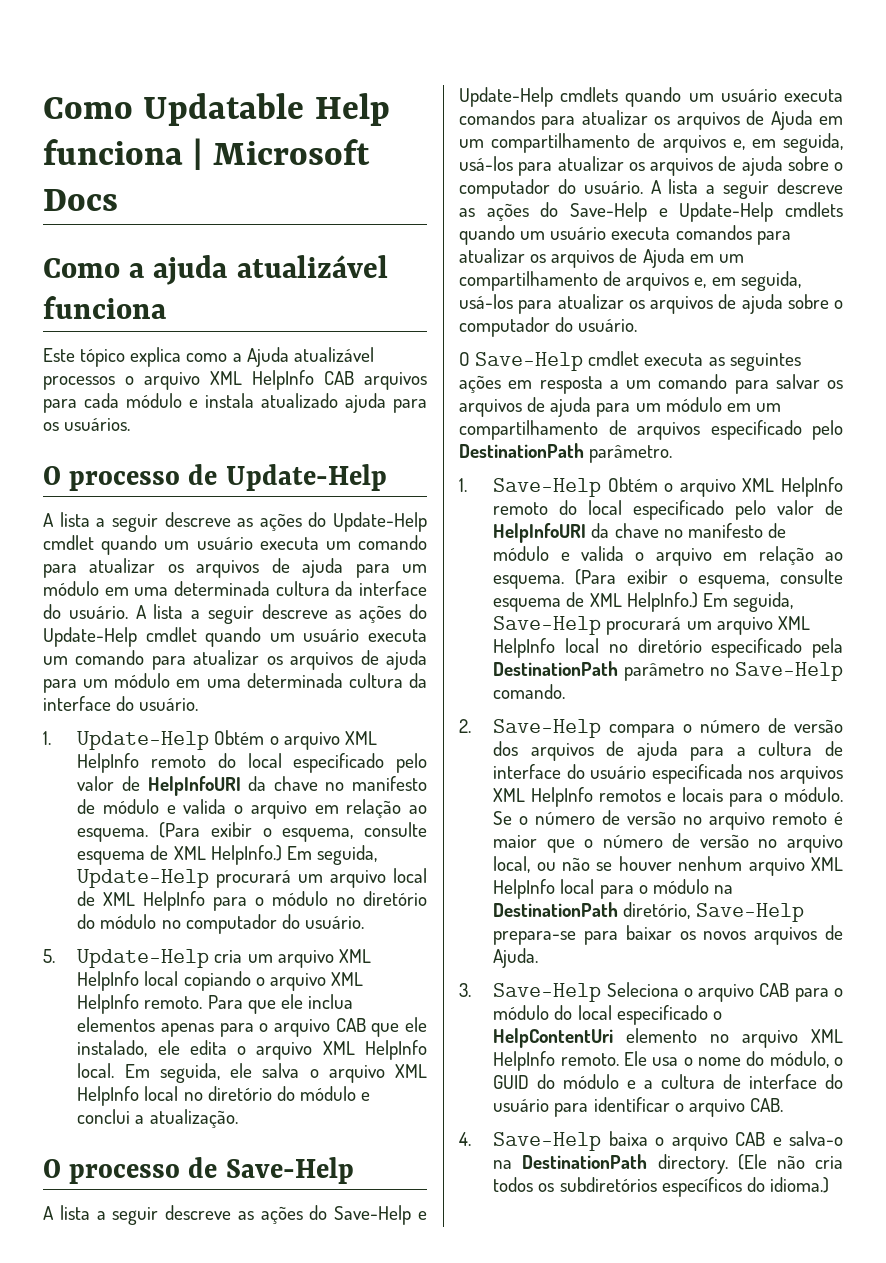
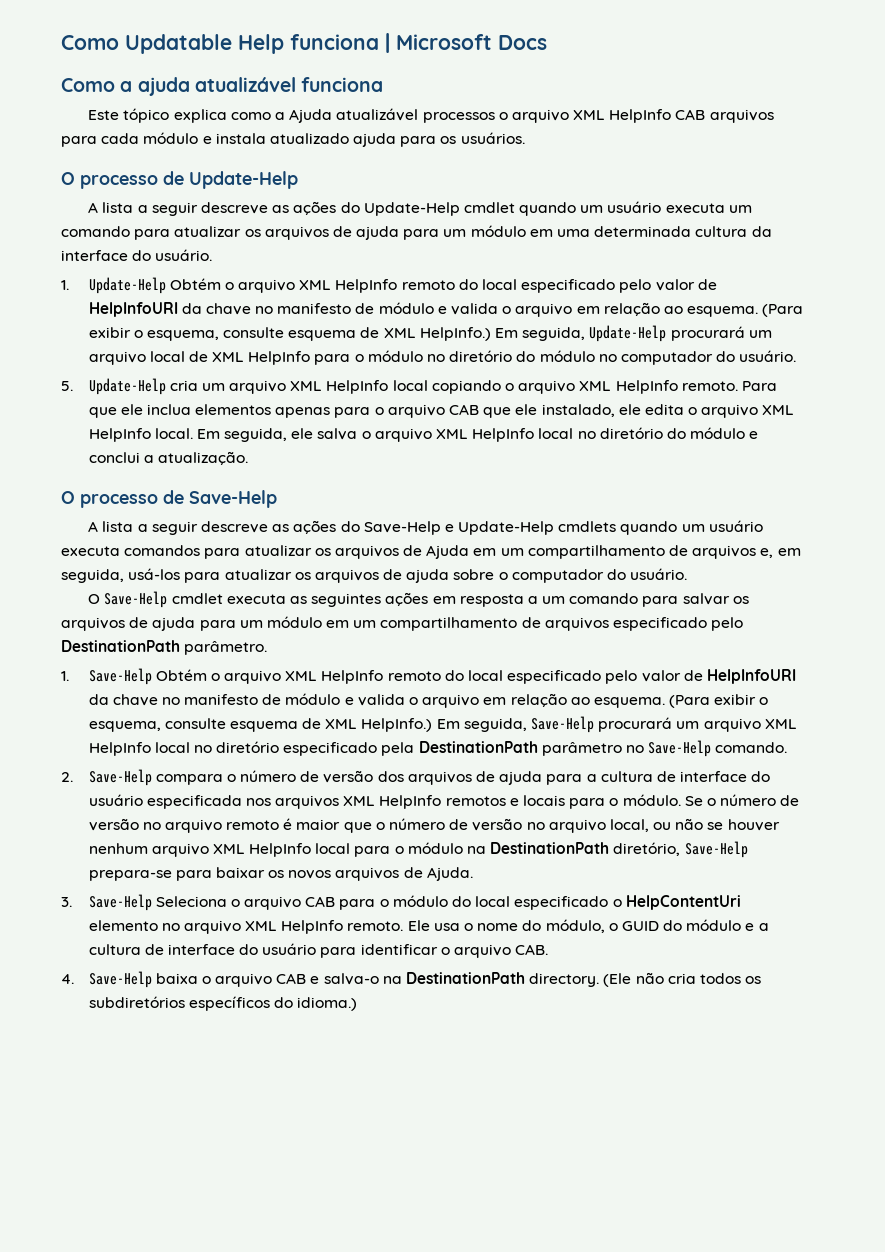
[135,604,427,624] [43,627,428,647] [43,650,428,670] [43,673,427,693] [43,696,199,711] A lista a seguir descreve as ações do Update-Help cmdlet quando um usuário executa um comando para atualizar os arquivos de ajuda para um módulo em uma determinada cultura da interface do usuário. -> (213, 255) none
[650,179,843,199] [459,202,843,222] [459,225,791,245] [459,248,744,268] [459,271,801,291] [459,294,843,314] [459,317,638,337] A lista a seguir descreve as ações do Save-Help e Update-Help cmdlets quando um usuário executa comandos para atualizar os arquivos de Ajuda em um compartilhamento de arquivos e, em seguida, usá-los para atualizar os arquivos de ajuda sobre o computador do usuário. -> (688, 574) none

